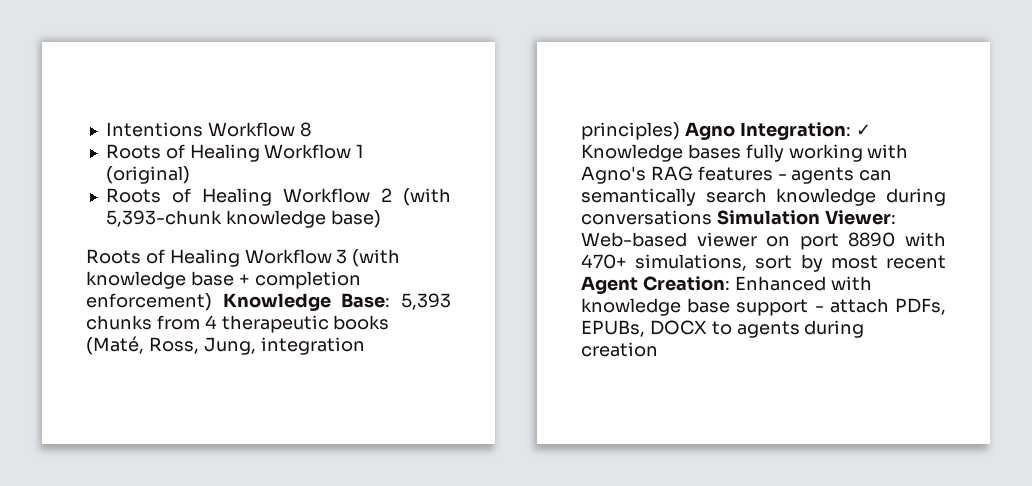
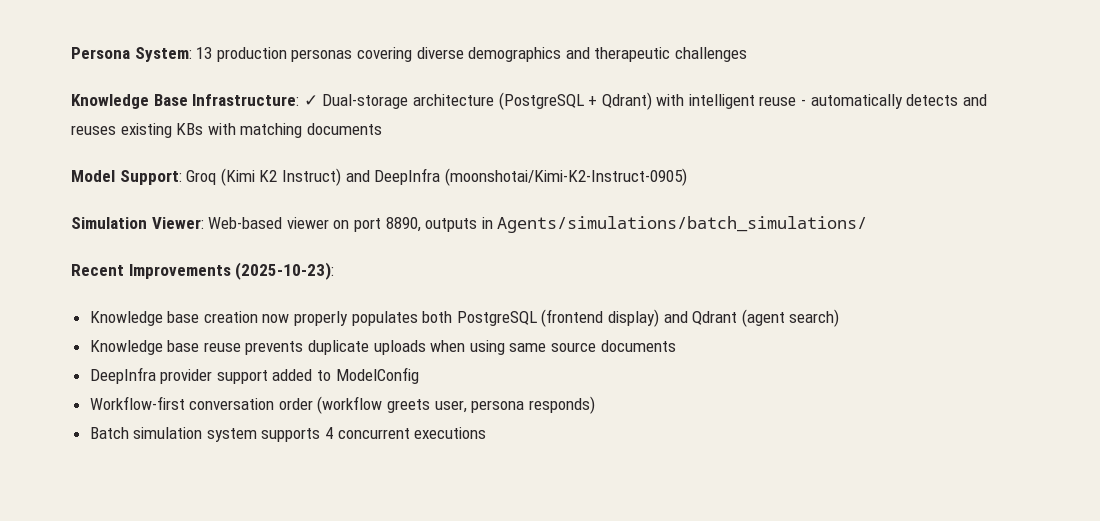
[105,122,311,137] [105,144,365,162] [105,166,190,184] [105,188,451,206] [105,210,381,228] [86,249,401,267] [86,271,361,289] [86,293,452,311] [86,315,390,333] [86,336,365,355] [581,122,871,140] [581,144,909,162] [581,166,893,184] [581,188,946,206] [581,210,712,225] Intentions Workflow 8 // Roots of Healing Workflow 1 (original) // Roots of Healing Workflow 2 (with 5,393-chunk knowledge base) // Roots of Healing Workflow 3 (with knowledge base + completion enforcement) Knowledge Base: 5,393 chunks from 4 therapeutic books (Maté, Ross, Jung, integration principles) Agno Integration: ✓ Knowledge bases fully working with Agno's RAG features - agents can semantically search knowledge during conversations -> [71,47,747,62] [71,92,987,110] [71,123,382,138] [71,168,687,186] Persona System: 13 production personas covering diverse demographics and therapeutic challenges // Knowledge Base Infrastructure: ✓ Dual-storage architecture (PostgreSQL + Qdrant) with intelligent reuse - automatically detects and reuses existing KBs with matching documents // Model Support: Groq (Kimi K2 Instruct) and DeepInfra (moonshotai/Kimi-K2-Instruct-0905) //
[848,232,946,247] [581,254,946,272] [581,276,872,294] [581,298,946,316] [581,320,865,338] [581,342,658,357] 8890 with 470+ simulations, sort by most recent Agent Creation: Enhanced with knowledge base support - attach PDFs, EPUBs, DOCX to agents during creation -> [385,216,868,233] [71,262,335,280] [89,309,840,327] [89,340,676,355] [89,367,419,384] [89,396,595,414] [89,427,487,442] 8890, outputs in Agents/simulations/batch_simulations/ // Recent Improvements (2025-10-23): // Knowledge base creation now properly populates both PostgreSQL (frontend display) and Qdrant (agent search) // Knowledge base reuse prevents duplicate uploads when using same source documents // DeepInfra provider support added to ModelConfig // Workflow-first conversation order (workflow greets user, persona responds) // Batch simulation system supports 4 concurrent executions

